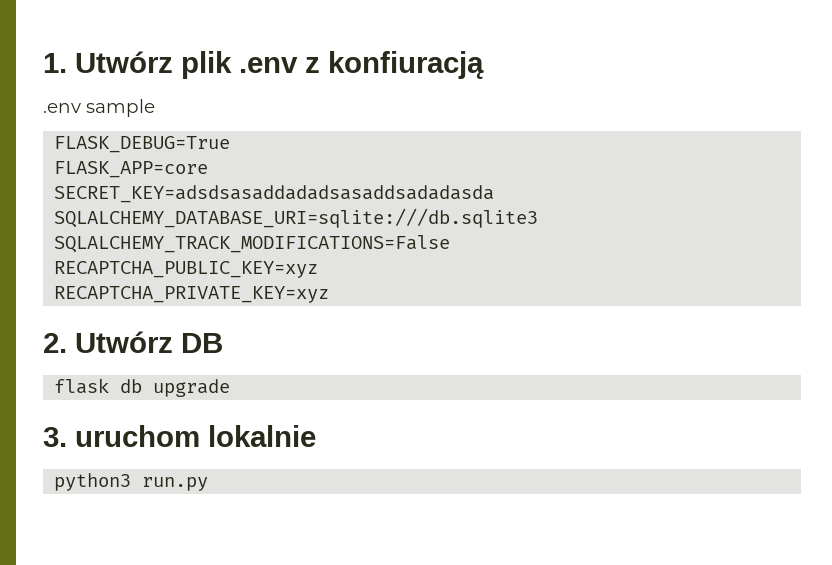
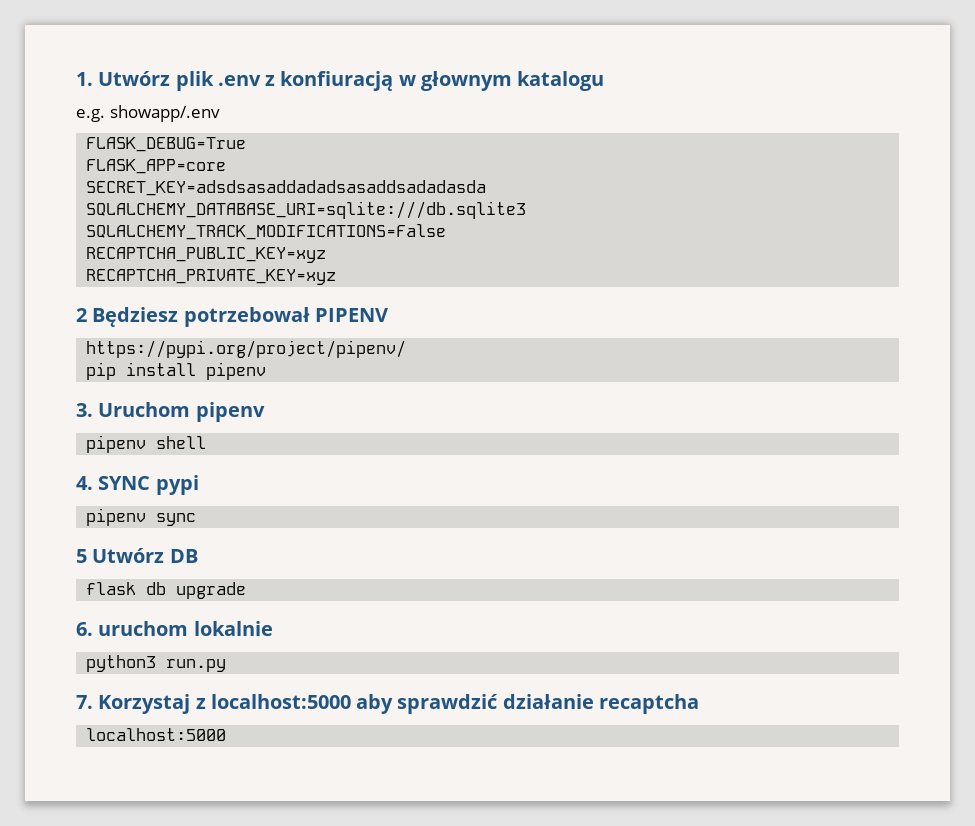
[43,99,155,117] // .env sample -> [398,71,605,91] [76,105,220,122] w głownym katalogu // e.g. showapp/.env
[43,333,67,353] 2. -> [76,307,388,327] [86,340,407,358] [86,362,267,380] [76,402,265,422] [86,435,207,453] [76,475,199,495] [86,508,197,526] [76,549,87,563] 2 Będziesz potrzebował PIPENV // https://pypi.org/project/pipenv/ // pip install pipenv // 3. Uruchom pipenv // pipenv shell // 4. SYNC pypi // pipenv sync // 5
[43,427,67,447] 3. -> [76,622,93,636] 6.
(209, 484) none -> [76,694,699,714] [86,728,227,741] // 7. Korzystaj z localhost:5000 aby sprawdzić działanie recaptcha // localhost:5000

